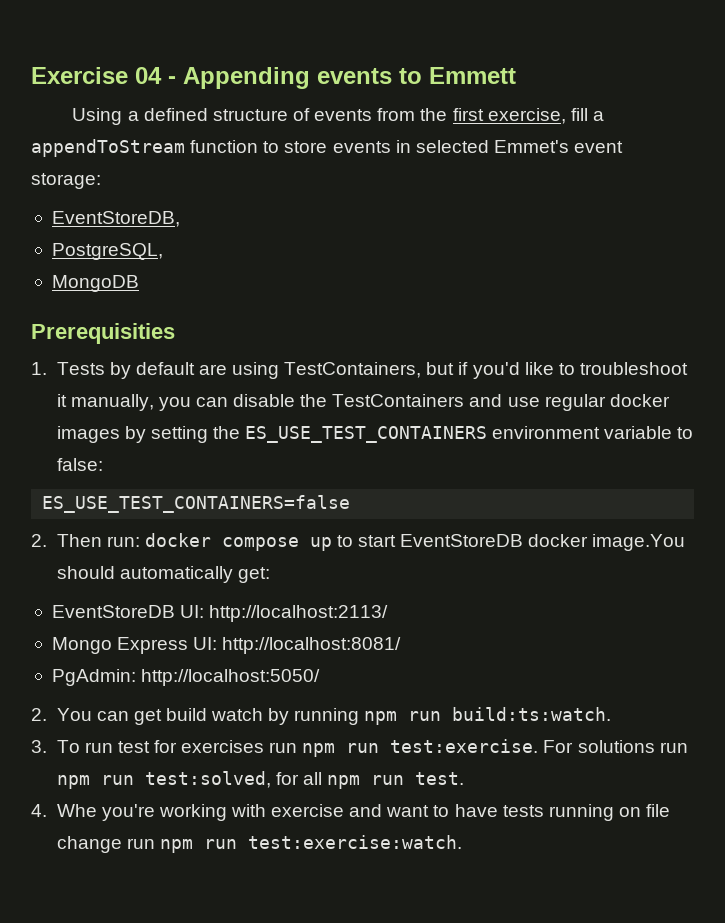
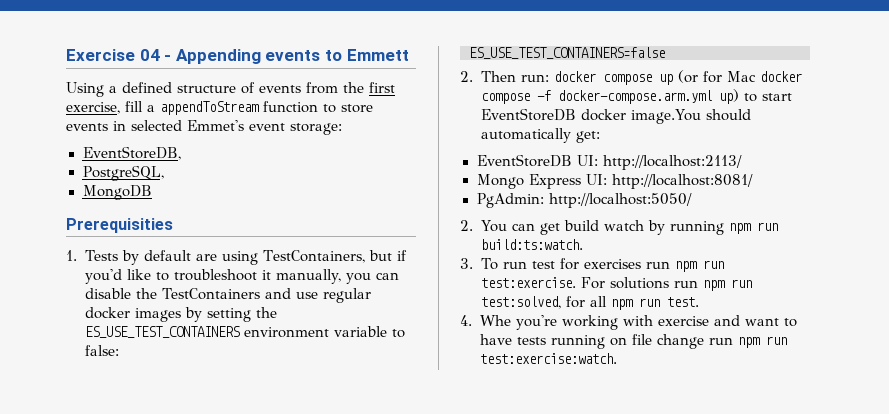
(332, 544) none -> [677,70,802,83] [480,89,739,104] (or for Mac docker compose -f docker-compose.arm.yml up)

